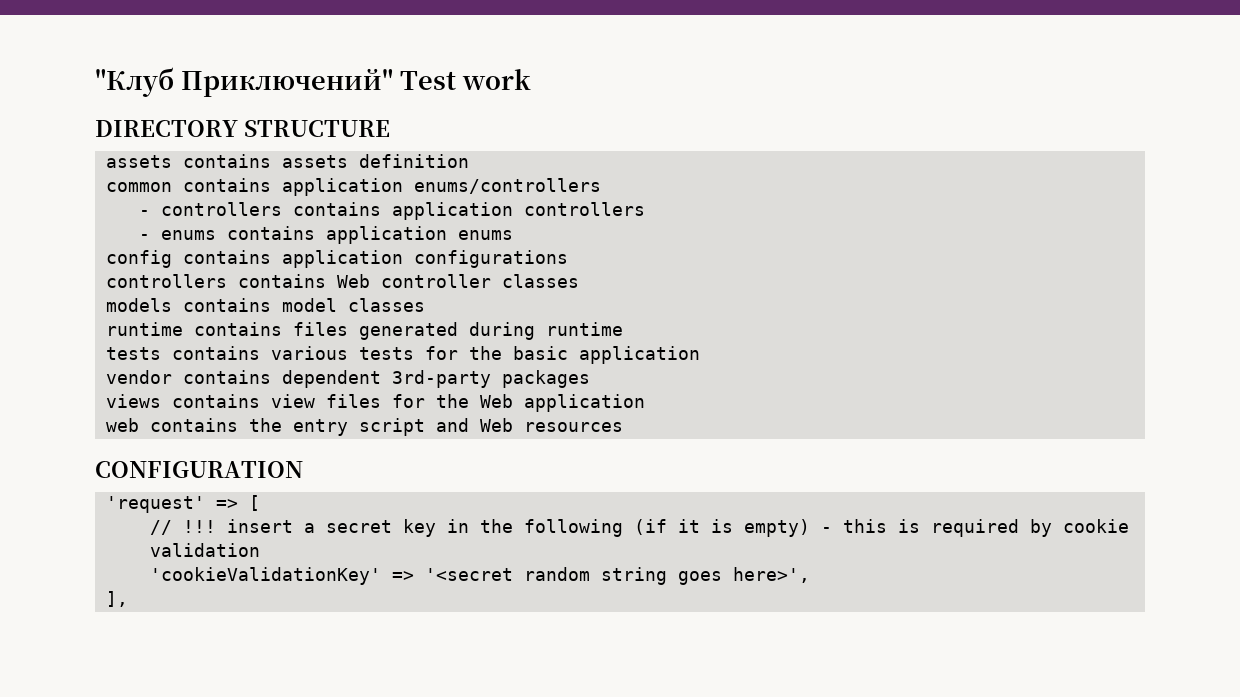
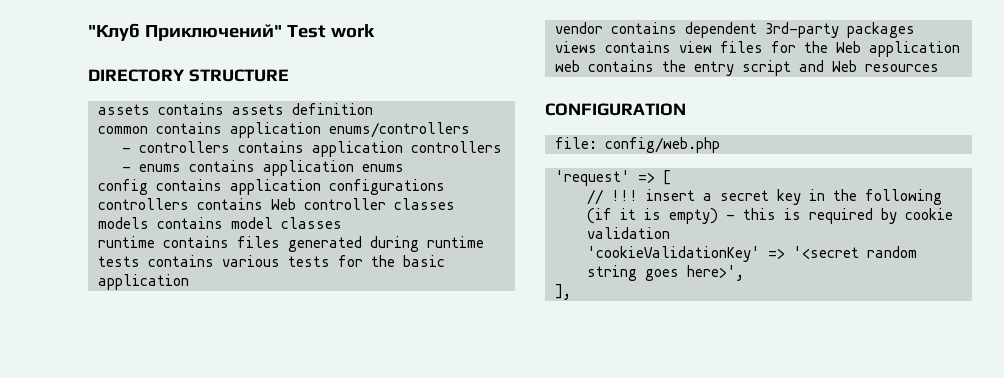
(303, 469) none -> [554,137,720,153] // file: config/web.php

